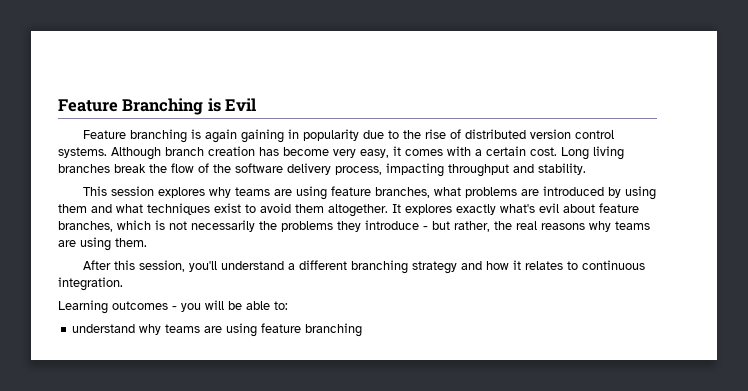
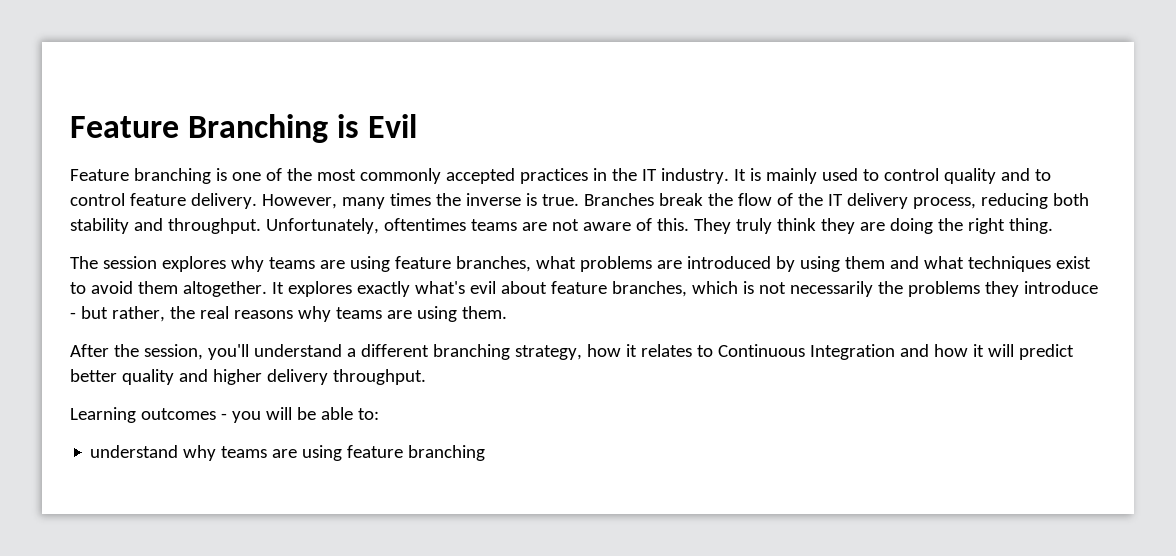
[205,129,615,143] [58,146,624,160] [58,164,110,173] again gaining in popularity due to the rise of distributed version control systems. Although branch creation has become very easy, it comes with a certain cost. Long living branches -> [231,168,1051,184] [70,193,654,209] one of the most commonly accepted practices in the IT industry. It is mainly used to control quality and to control feature delivery. However, many times the inverse is true. Branches
[235,163,283,173] software -> [827,194,843,206] IT
[386,163,586,177] [83,186,108,196] impacting throughput and stability. // This -> [980,193,1089,209] [70,218,1053,234] [70,256,98,269] reducing both stability and throughput. Unfortunately, oftentimes teams are not aware of this. They truly think they are doing the right thing. // The
[114,260,136,270] this -> [113,344,139,357] the
[412,261,483,274] strategy and -> [514,345,582,360] strategy,
[582,260,646,270] [58,277,123,291] continuous integration. -> [717,344,1074,360] [70,369,426,385] Continuous Integration and how it will predict better quality and higher delivery throughput.

